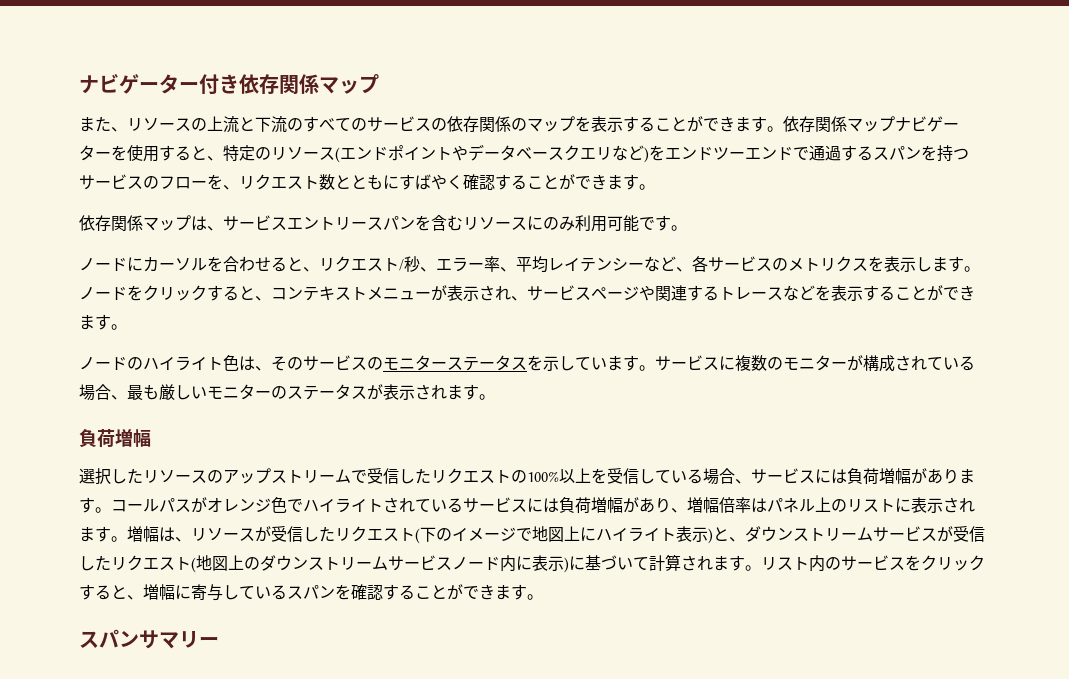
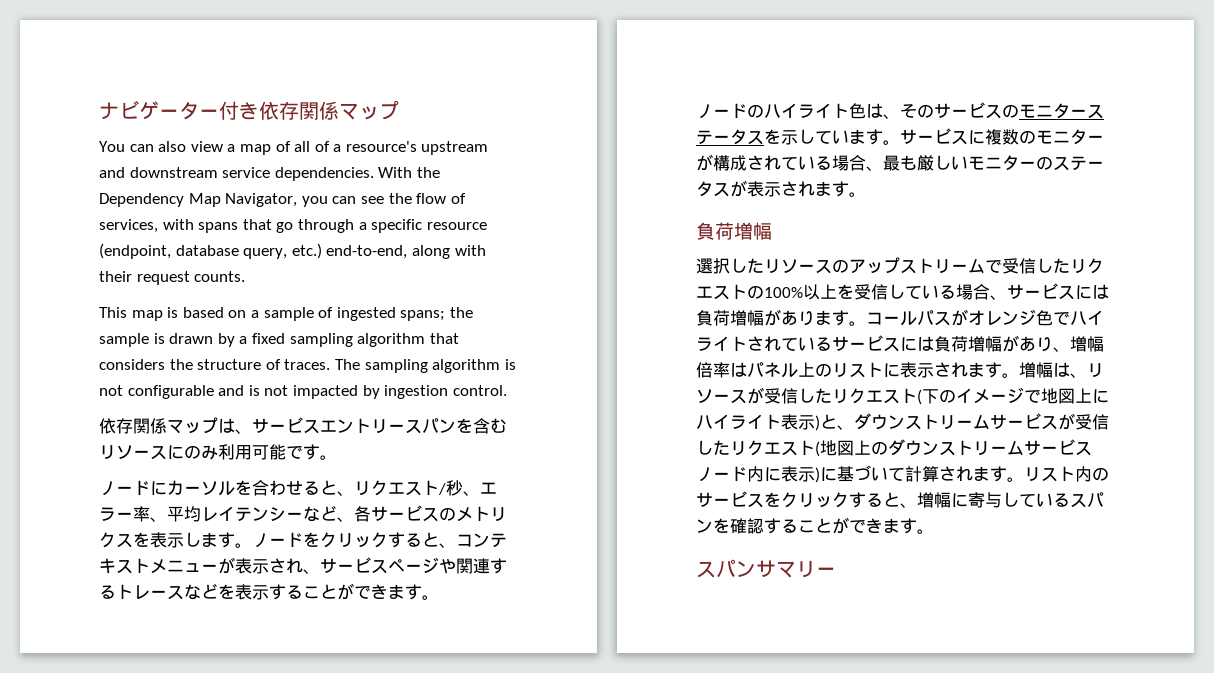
[79,116,959,133] [79,144,969,163] [79,174,655,190] また、リソースの上流と下流のすべてのサービスの依存関係のマップを表示することができます。依存関係マップナビゲーターを使用すると、特定のリソース(エンドポイントやデータベースクエリなど)をエンドツーエンドで通過するスパンを持つサービスのフローを、リクエスト数とともにすばやく確認することができます。 -> [99,141,489,155] [99,167,440,181] [99,193,466,207] [99,219,487,233] [99,243,486,259] [99,271,246,285] [99,307,473,321] [99,333,459,347] [99,359,516,373] [99,385,507,399] You can also view a map of all of a resource's upstream and downstream service dependencies. With the Dependency Map Navigator, you can see the flow of services, with spans that go through a specific resource (endpoint, database query, etc.) end-to-end, along with their request counts. // This map is based on a sample of ingested spans; the sample is drawn by a fixed sampling algorithm that considers the structure of traces. The sampling algorithm is not configurable and is not impacted by ingestion control.

